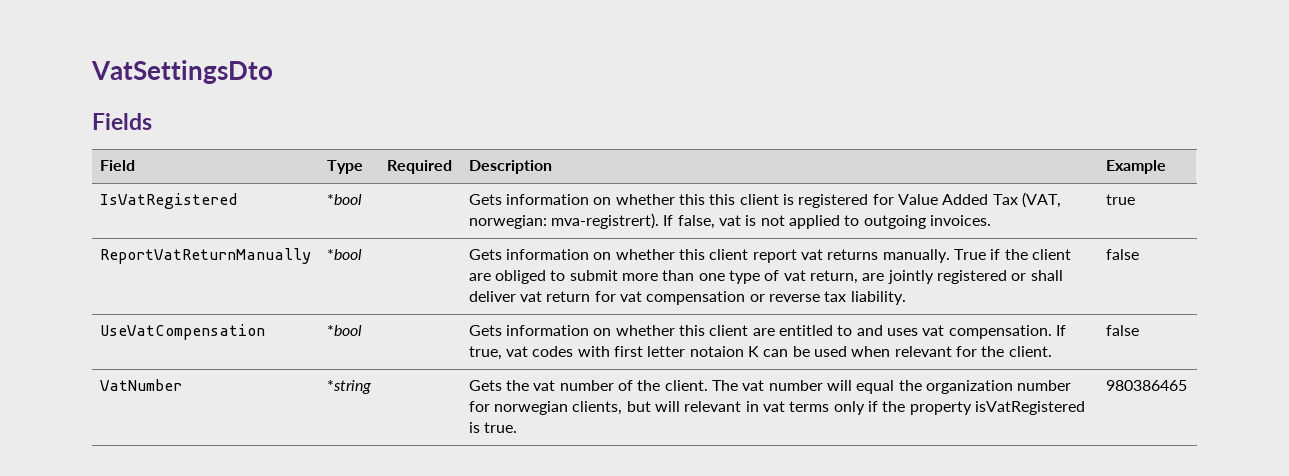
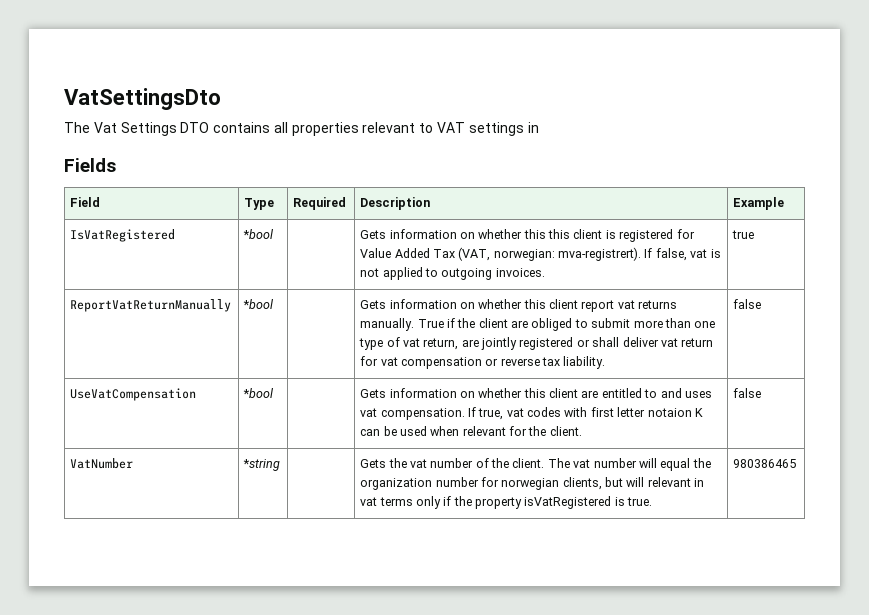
(273, 72) none -> [64,122,539,136] // The Vat Settings DTO contains all properties relevant to VAT settings in

